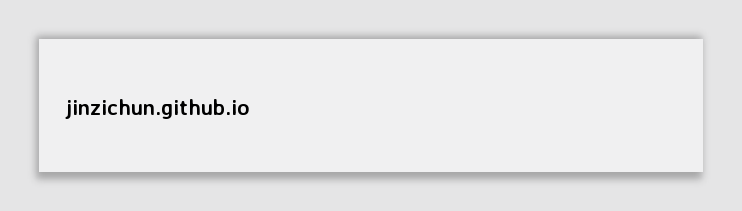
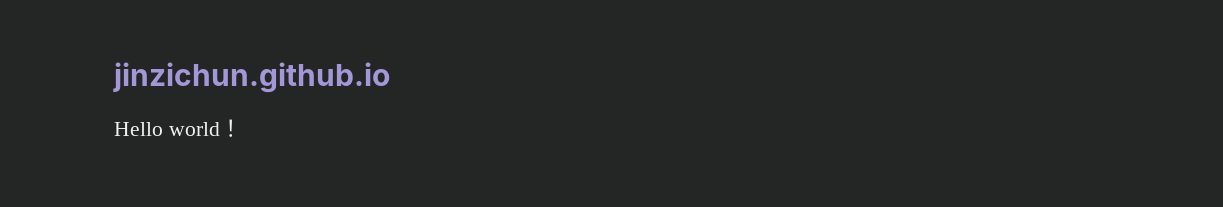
(250, 109) none -> [114,119,242,137] // Hello world！

